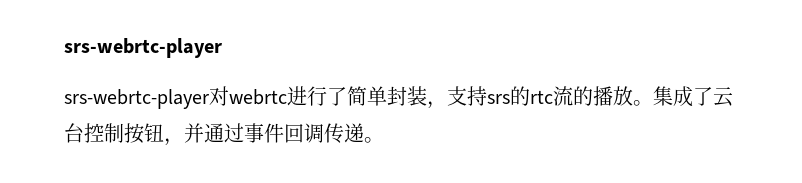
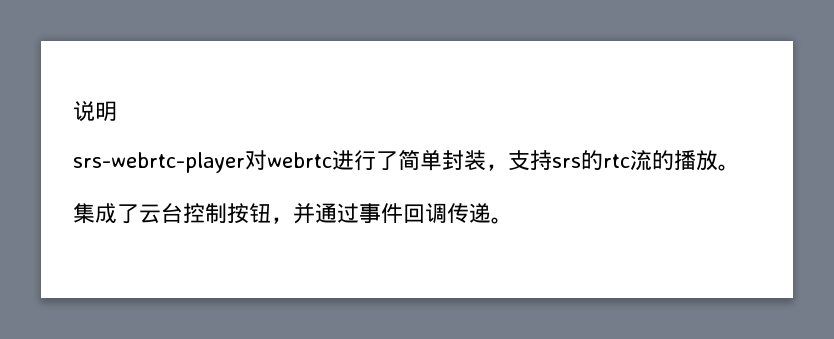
[64,38,222,58] srs-webrtc-player -> [73,101,117,122] 说明
(653, 103) none -> (740, 167) //

